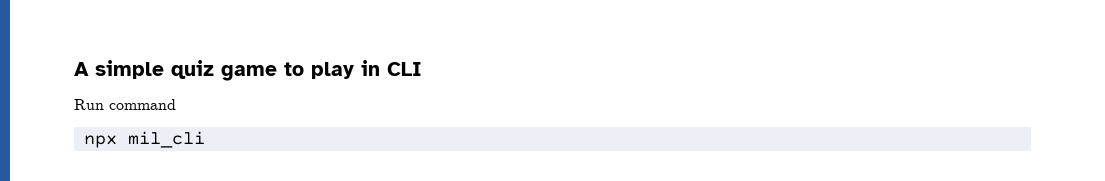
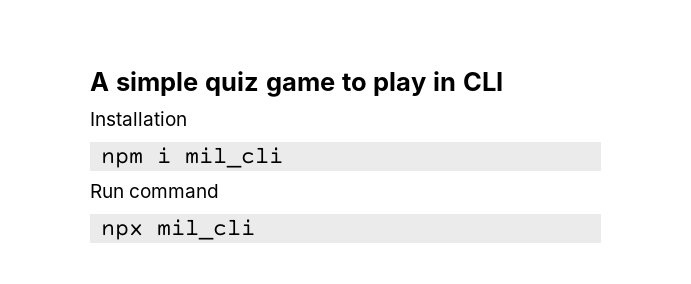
(422, 69) none -> [90,111,187,126] [101,147,284,168] // Installation // npm i mil_cli

